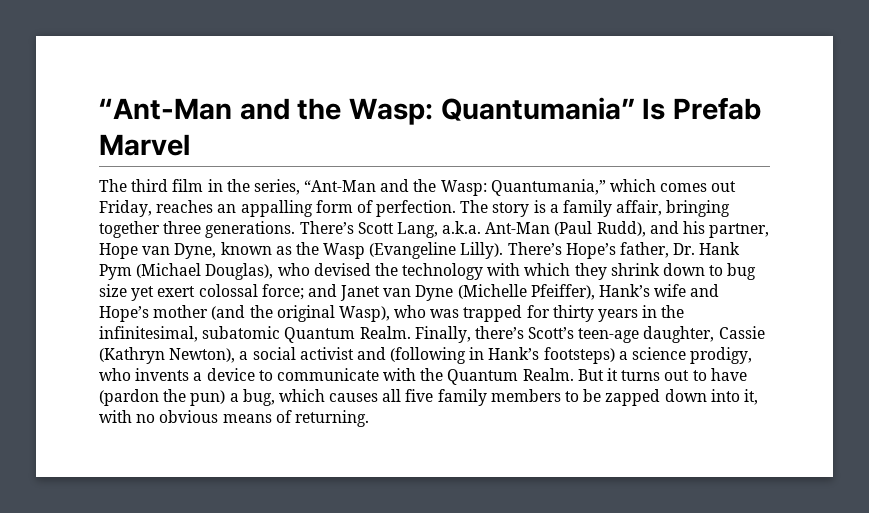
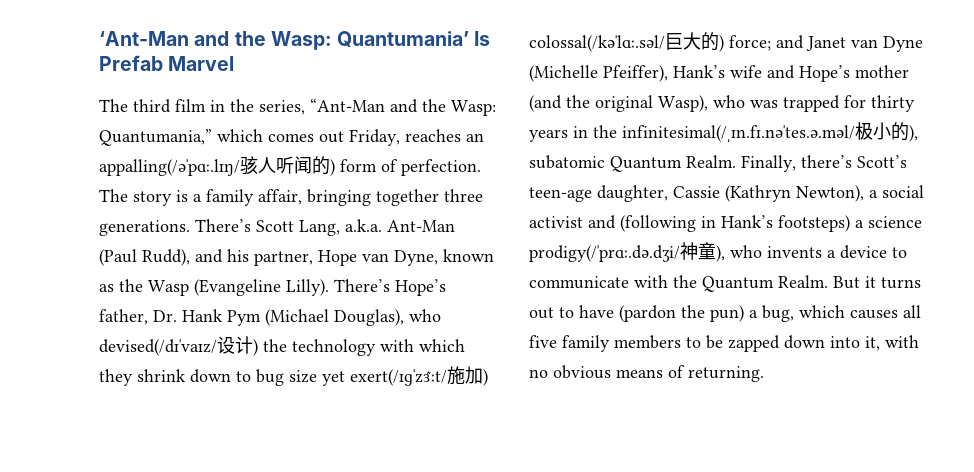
[99,97,635,125] “Ant-Man and the Wasp: Quantumania” -> [99,31,470,50] ‘Ant-Man and the Wasp: Quantumania’
[240,200,313,217] appalling -> [99,156,335,176] appalling(/əˈpɑː.lɪŋ/骇人听闻的)
[313,263,371,276] devised -> [99,336,258,356] devised(/dɪˈvaɪz/设计)
[157,284,258,297] exert colossal -> [350,366,488,386] [529,32,724,52] exert(/ɪɡˈzɝːt/施加) colossal(/kəˈlɑː.səl/巨大的)
[99,326,198,342] infinitesimal, -> [622,122,918,143] infinitesimal(/ˌɪn.fɪ.nəˈtes.ə.məl/极小的),
[690,347,753,364] prodigy, -> [529,242,725,262] prodigy(/ˈprɑː.də.dʒi/神童),

